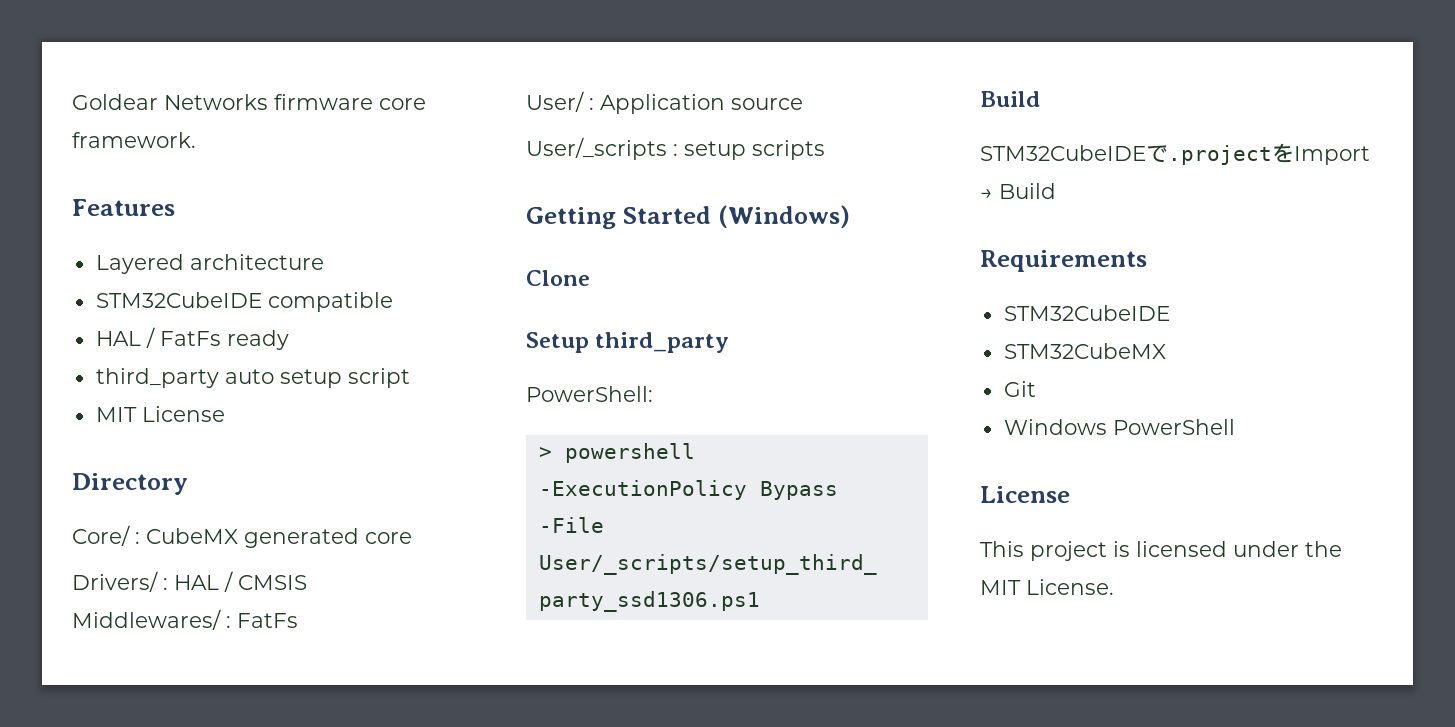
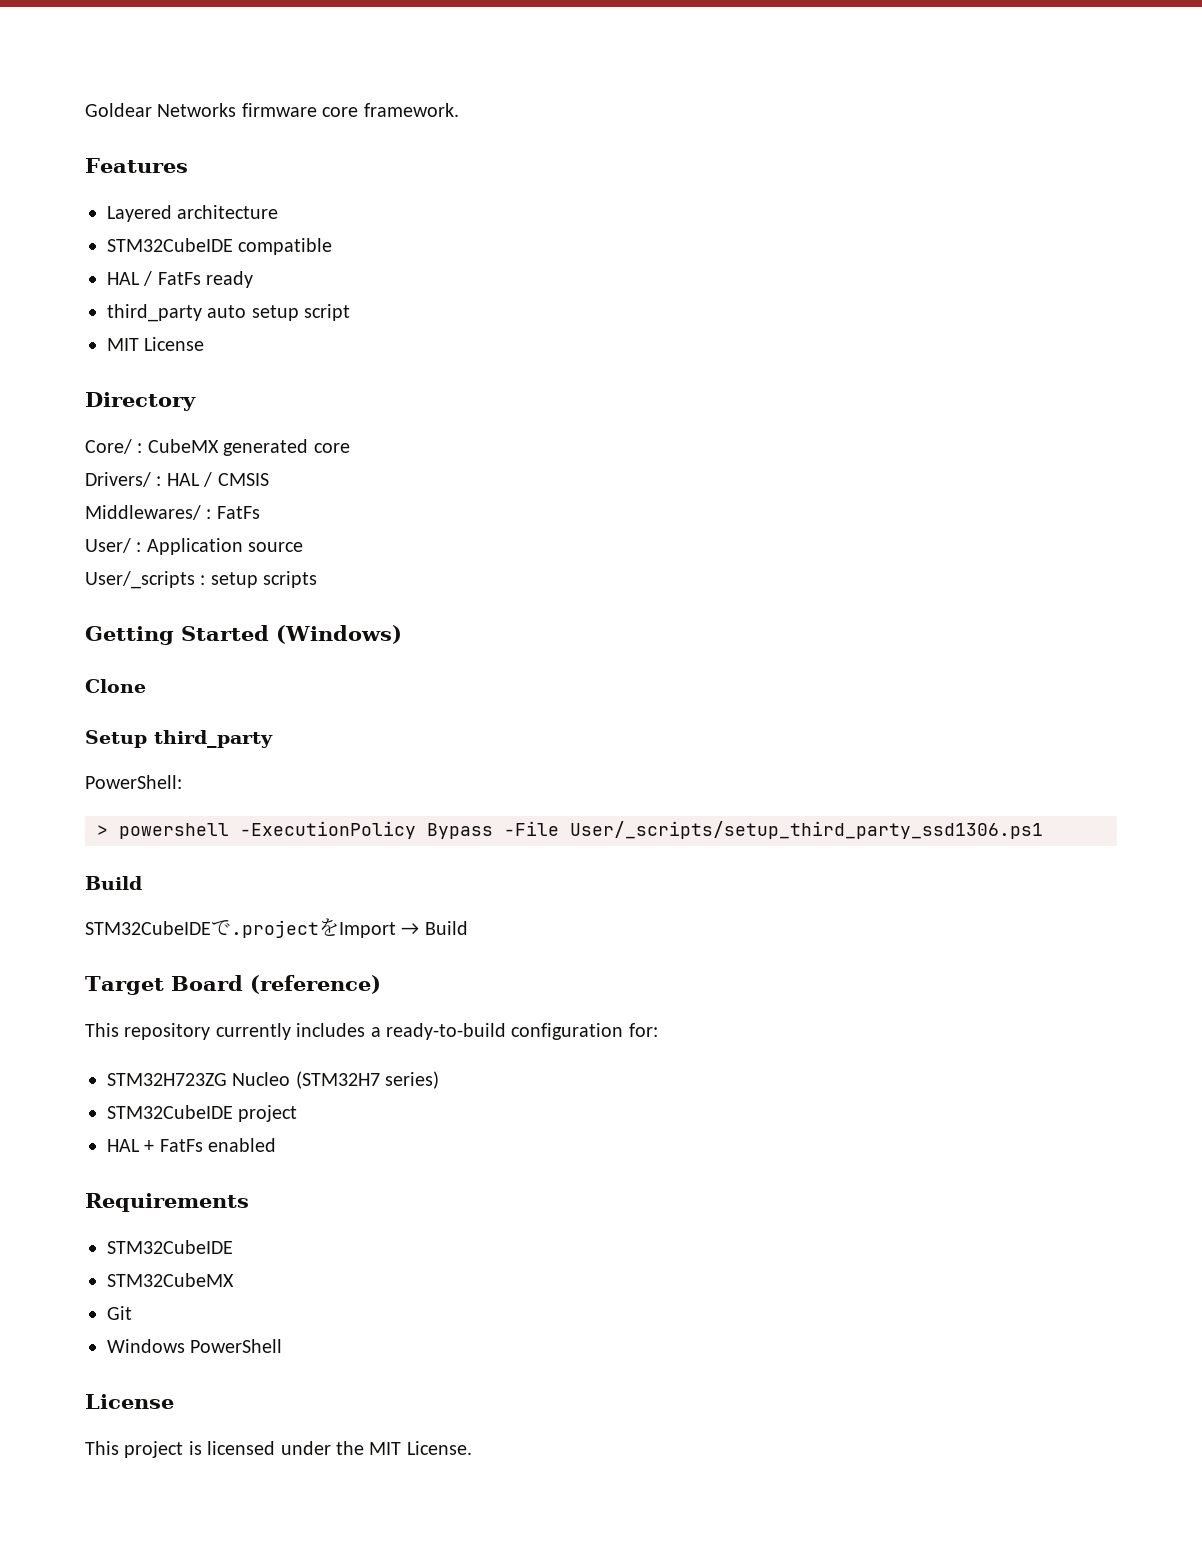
(1056, 191) none -> [85,975,381,995] [85,1023,658,1040] [107,1071,440,1089] [107,1105,298,1122] [107,1138,277,1152] // Target Board (reference) // This repository currently includes a ready-to-build configuration for: // STM32H723ZG Nucleo (STM32H7 series) // STM32CubeIDE project // HAL + FatFs enabled

